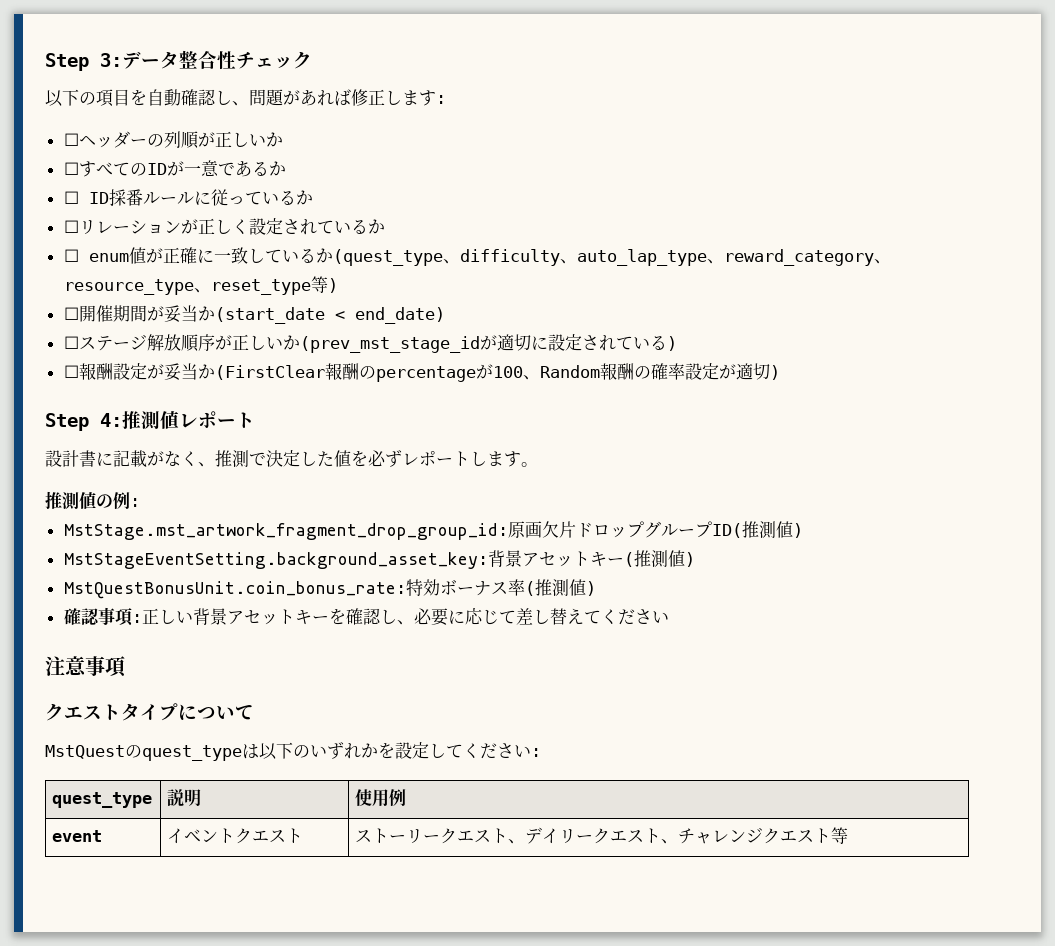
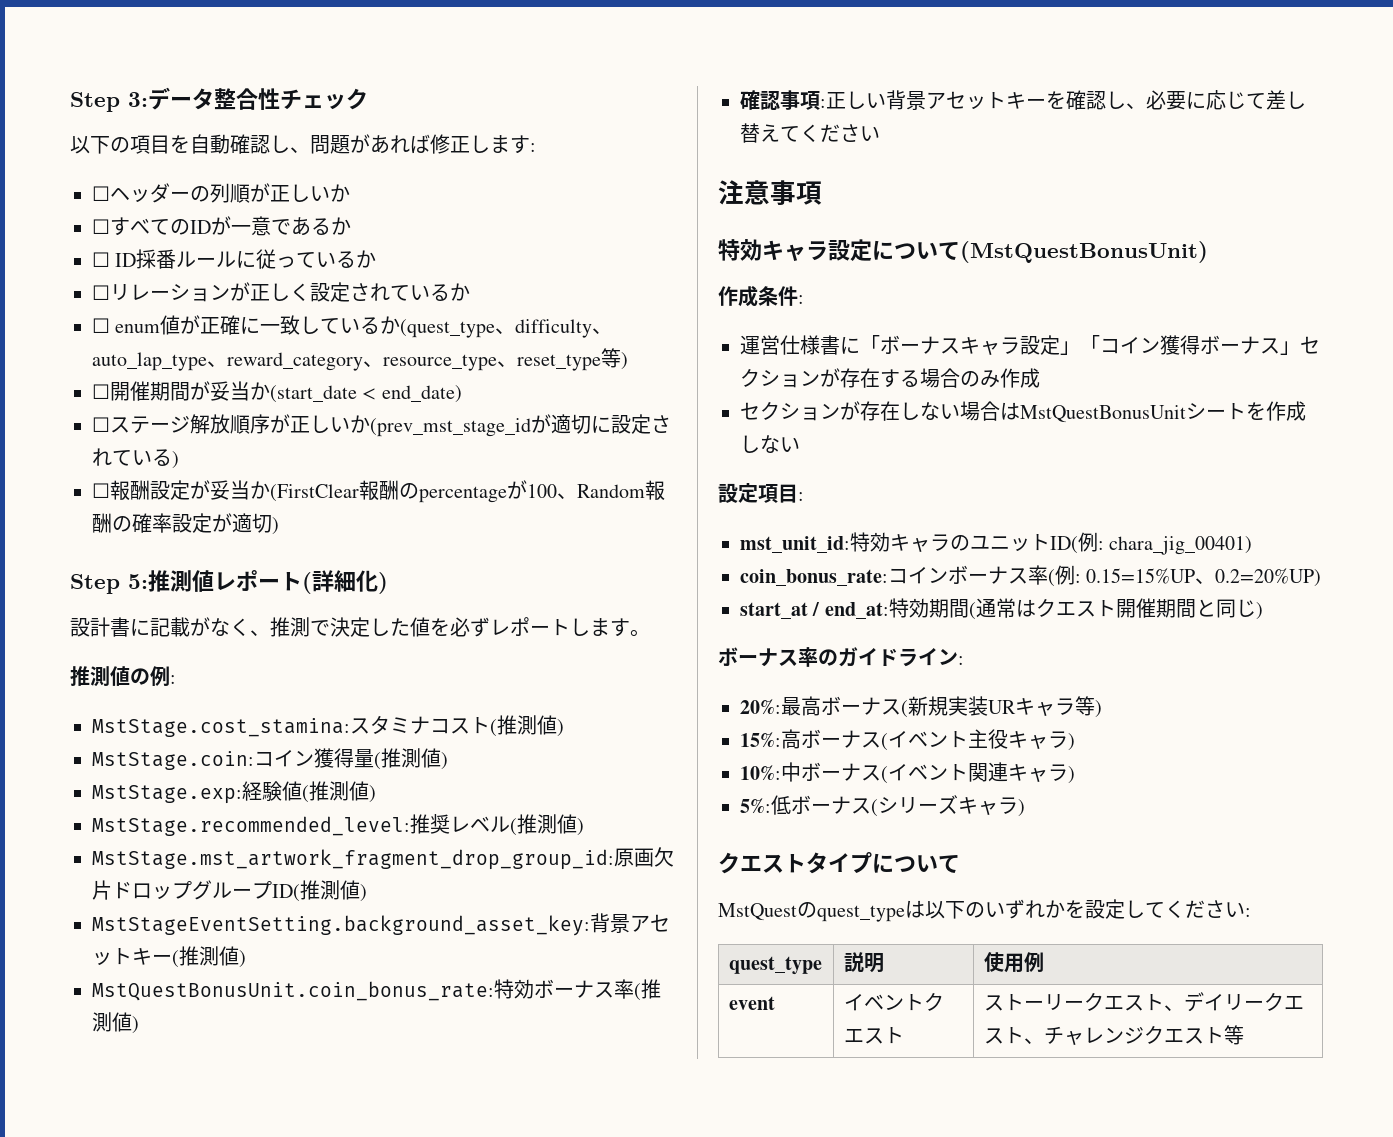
[100,413,122,427] 4: -> [128,574,148,589] 5:
(255, 420) none -> [302,570,388,594] (詳細化)
(140, 502) none -> [92,715,564,737] [92,748,448,770] [92,781,376,804] [92,814,584,836] // MstStage.cost_stamina:スタミナコスト(推測値) // MstStage.coin:コイン獲得量(推測値) // MstStage.exp:経験値(推測値) // MstStage.recommended_level:推奨レベル(推測値)
(126, 666) none -> [718,239,1208,263] [718,285,804,307] [740,335,1320,355] [740,368,1040,388] [740,401,1306,423] [740,435,800,453] [718,483,804,503] [740,532,1253,555] [740,565,1322,587] [740,598,1263,620] [718,647,964,667] [740,696,1102,718] [740,729,1075,751] [740,762,1075,784] [740,795,1025,817] // 特効キャラ設定について(MstQuestBonusUnit) // 作成条件: // 運営仕様書に「ボーナスキャラ設定」「コイン獲得ボーナス」セクションが存在する場合のみ作成 // セクションが存在しない場合はMstQuestBonusUnitシートを作成しない // 設定項目: // mst_unit_id:特効キャラのユニットID(例: chara_jig_00401) // coin_bonus_rate:コインボーナス率(例: 0.15=15%UP、0.2=20%UP) // start_at / end_at:特効期間(通常はクエスト開催期間と同じ) // ボーナス率のガイドライン: // 20%:最高ボーナス(新規実装URキャラ等) // 15%:高ボーナス(イベント主役キャラ) // 10%:中ボーナス(イベント関連キャラ) // 5%:低ボーナス(シリーズキャラ)

